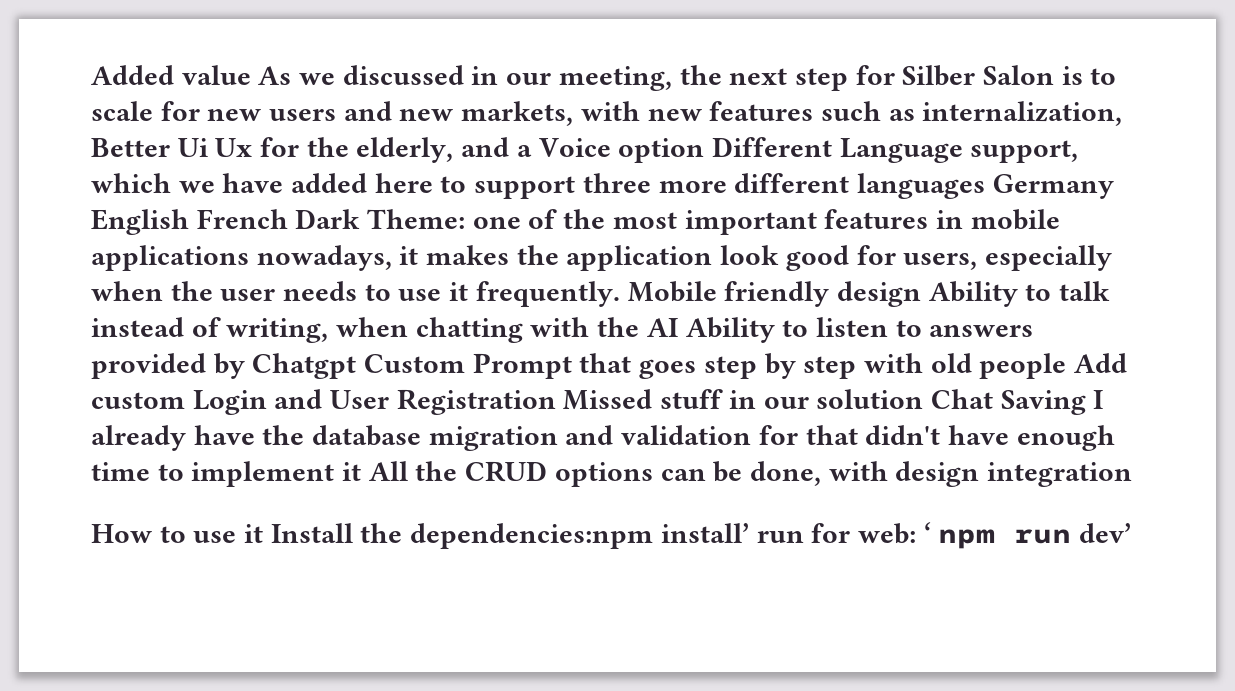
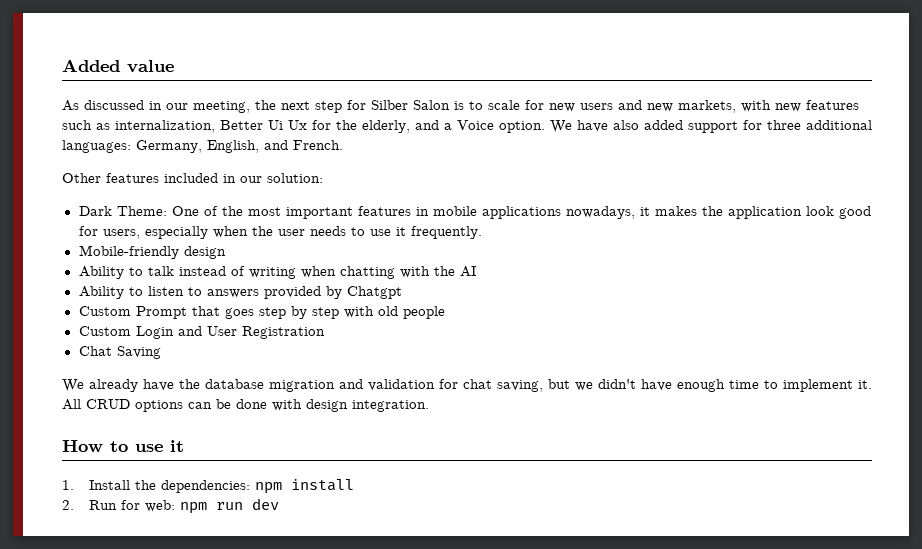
[258,66,336,85] As we -> [62,100,79,111] // As
[618,137,1079,163] [91,173,1114,199] [91,209,288,235] option Different Language support, which we have added here to support three more different languages Germany English French -> [499,120,872,133] [62,140,343,153] [62,173,323,183] option. We have also added support for three additional languages: Germany, English, and French. // Other features included in our solution: //
[472,217,521,229] one -> [171,206,199,216] One
[627,281,921,307] Mobile friendly design -> [78,245,226,259] // Mobile-friendly design //
[226,318,329,343] writing, -> [248,267,296,279] writing
(678, 327) none -> (476, 271) //
(357, 366) none -> (402, 292) //
[1074,353,1128,373] [91,392,185,409] Add custom -> [78,326,131,336] // Custom
[563,389,924,410] Missed stuff in our solution -> (325, 332) //
[1093,390,1104,409] I -> [62,379,84,392] // We
[805,425,858,445] that -> [463,379,593,392] chat saving, but we
[342,461,458,481] it All the -> [858,380,872,389] [62,399,81,410] it. All
[749,461,821,486] done, -> [236,399,267,409] done
[987,462,1133,487] integration -> [352,400,429,412] integration.
(264, 533) none -> [62,480,74,490] // 1.
[410,523,804,549] dependencies:npm install’ run -> [160,479,354,494] [62,500,117,510] dependencies: npm install // 2. Run
[923,522,931,543] ‘ -> (175, 506) none
[1079,523,1132,543] dev’ -> [251,498,279,510] dev

